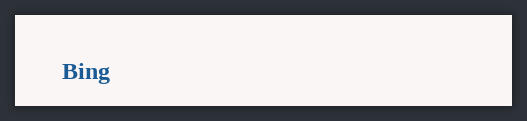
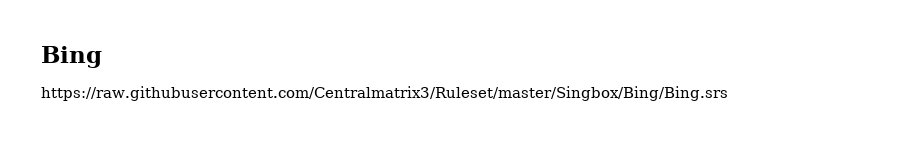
(110, 73) none -> [41,86,728,101] // https://raw.githubusercontent.com/Centralmatrix3/Ruleset/master/Singbox/Bing/Bing.srs

